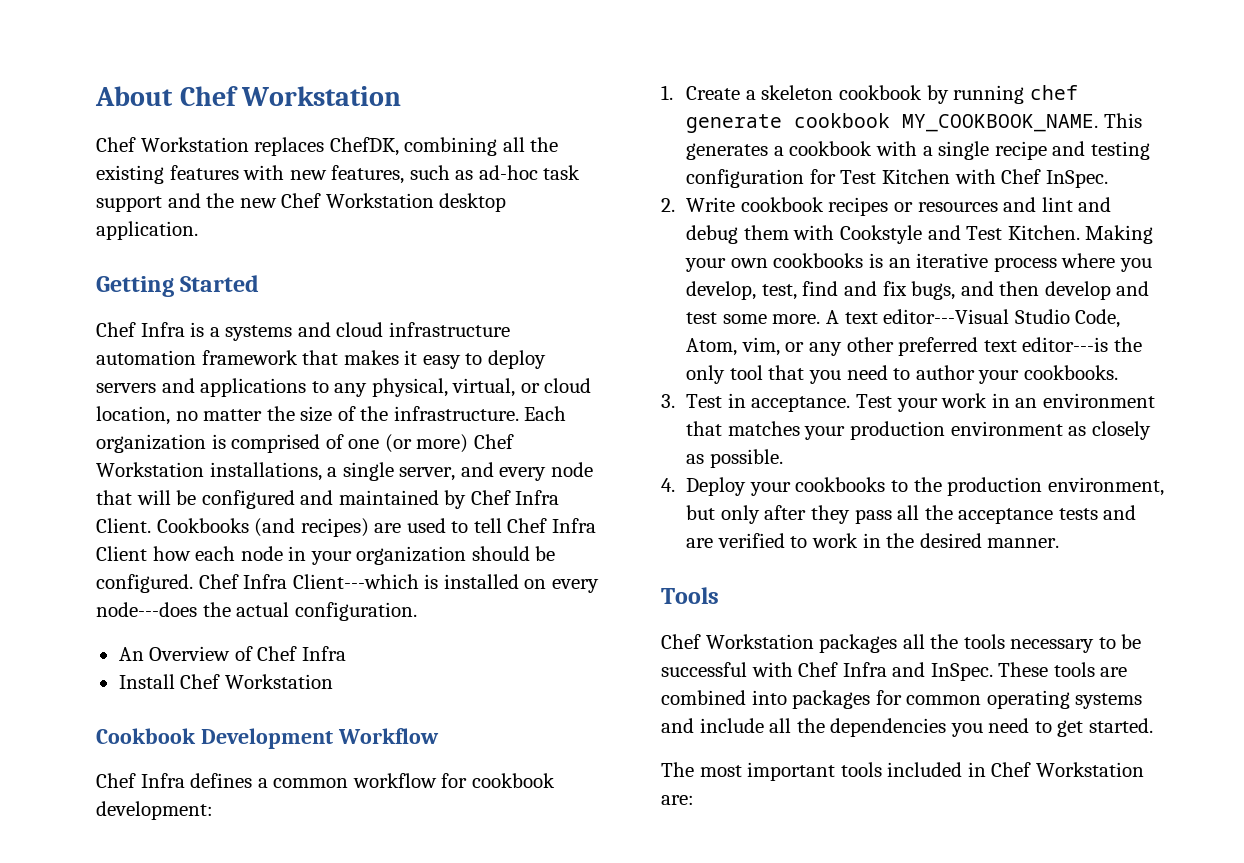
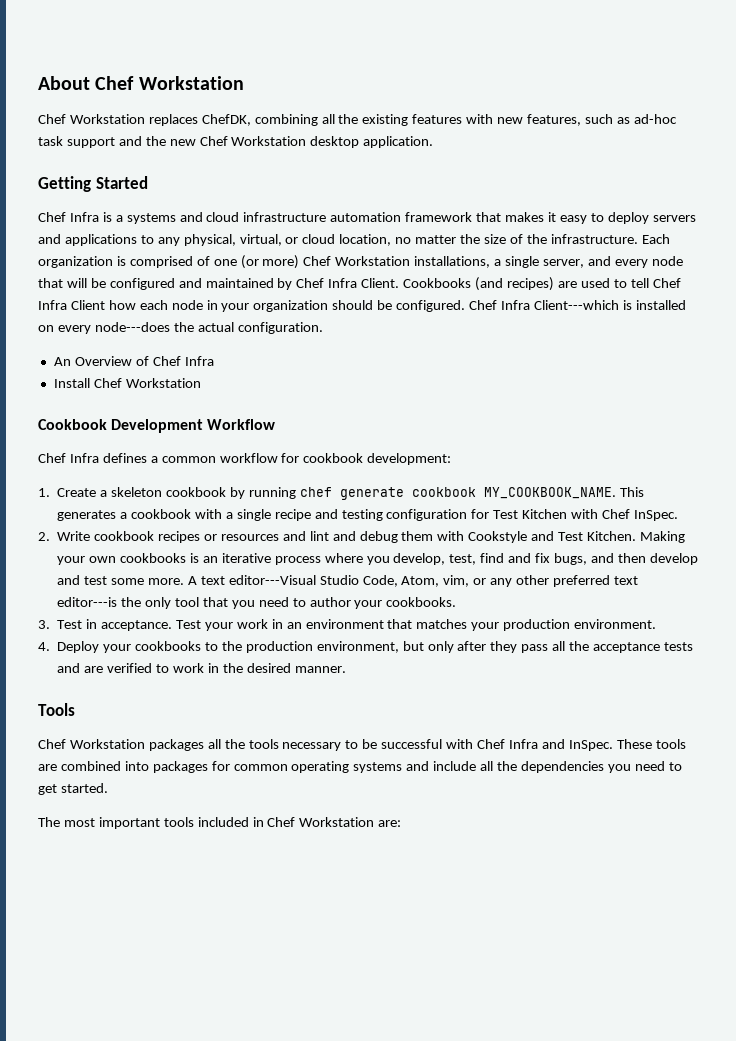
[950,421,1151,440] [686,449,783,468] environment as closely as possible. -> [574,619,657,629] environment.

